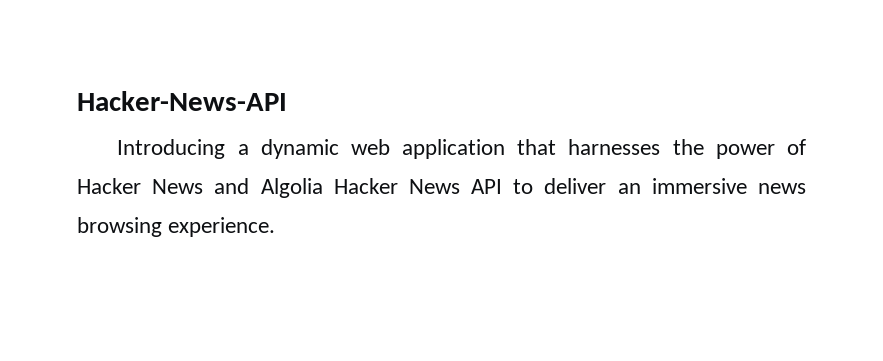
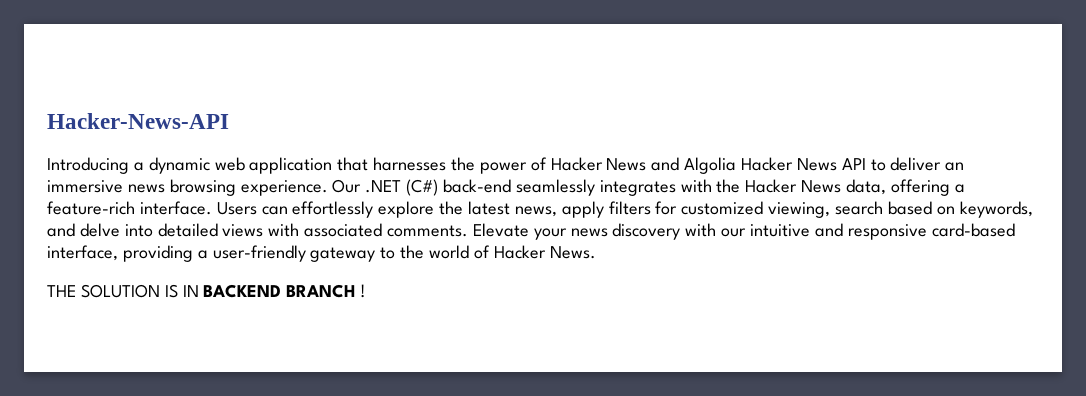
(276, 227) none -> [332,179,965,196] [47,201,1033,218] [47,223,1015,240] [47,245,596,262] [47,284,367,298] Our .NET (C#) back-end seamlessly integrates with the Hacker News data, offering a feature-rich interface. Users can effortlessly explore the latest news, apply filters for customized viewing, search based on keywords, and delve into detailed views with associated comments. Elevate your news discovery with our intuitive and responsive card-based interface, providing a user-friendly gateway to the world of Hacker News. // THE SOLUTION IS IN BACKEND BRANCH !

